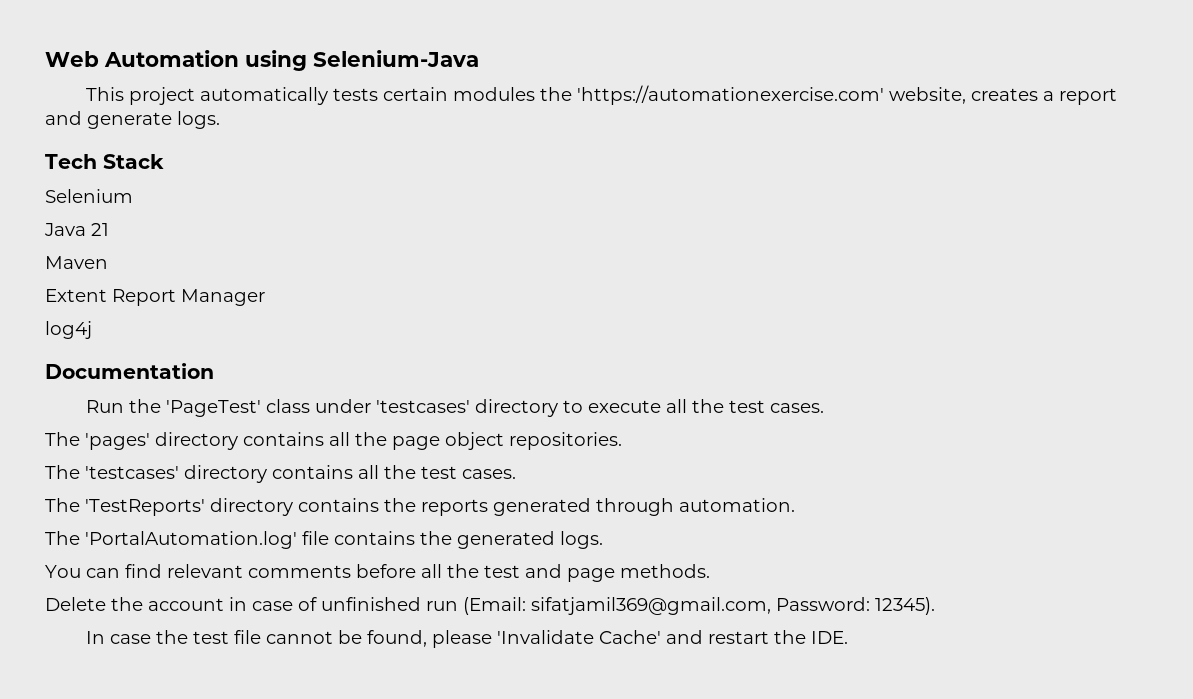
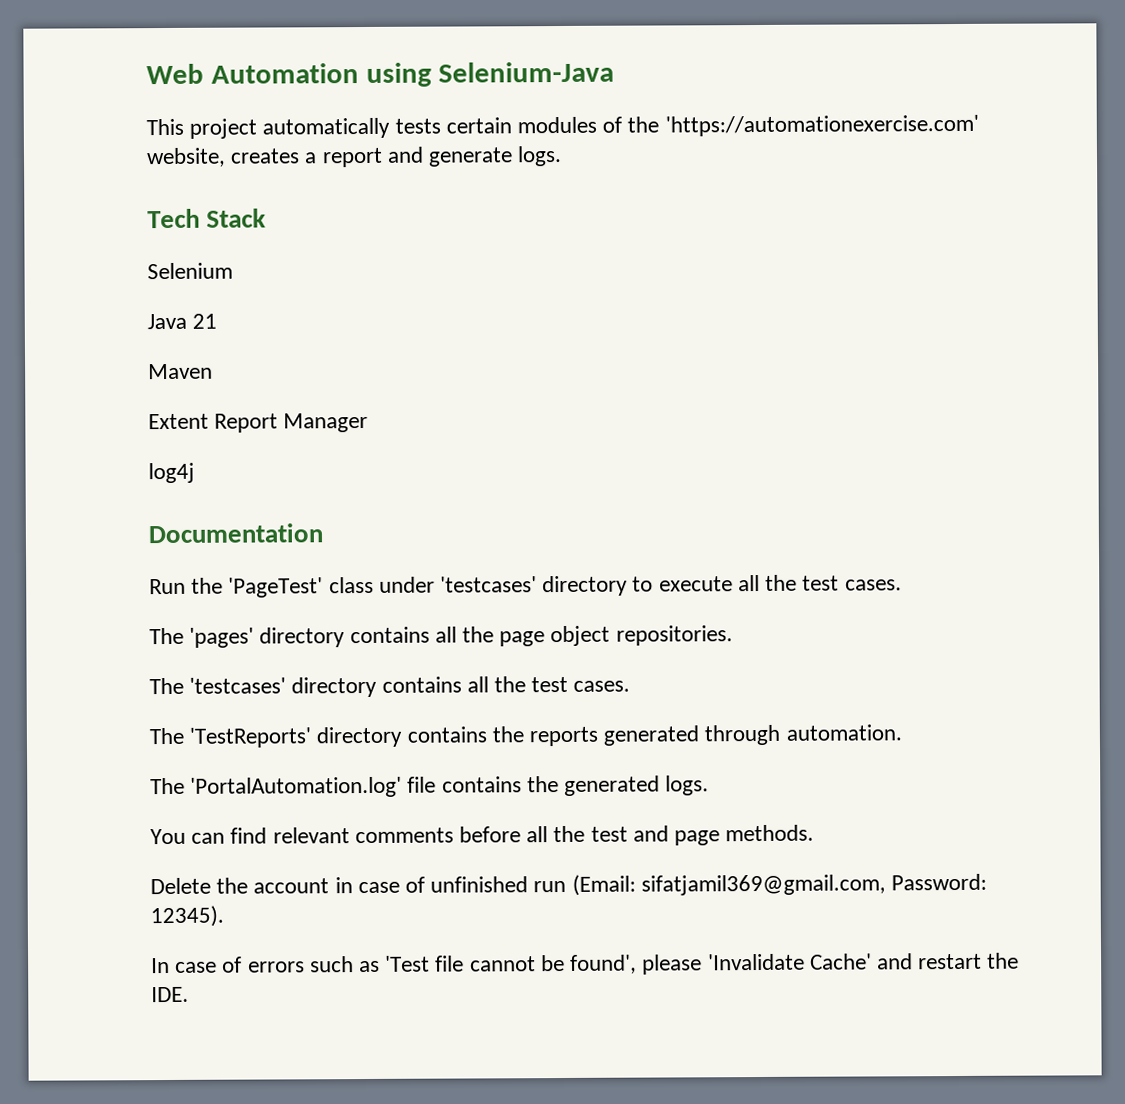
(535, 94) none -> [602,116,623,133] of
[155,630,229,644] the test -> [222,955,431,973] of errors such as 'Test
[366,630,427,647] found, -> [570,954,638,974] found',

